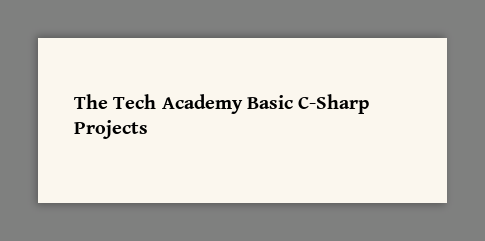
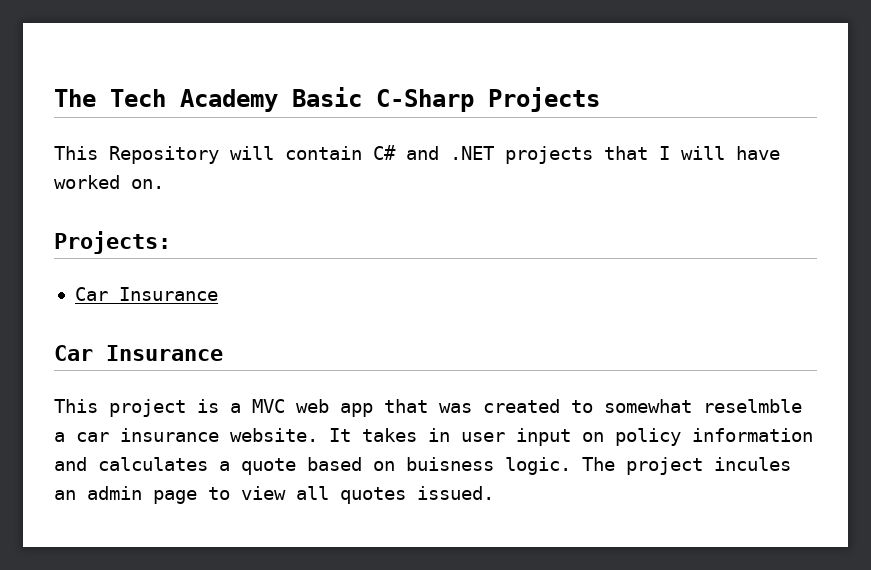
(148, 129) none -> [54,145,780,164] [54,175,164,189] [54,231,171,254] [74,287,218,301] [54,345,223,361] [54,399,802,417] [54,428,813,446] [54,457,791,475] [54,486,494,504] // This Repository will contain C# and .NET projects that I will have worked on. // Projects: // Car Insurance // Car Insurance // This project is a MVC web app that was created to somewhat reselmble a car insurance website. It takes in user input on policy information and calculates a quote based on buisness logic. The project incules an admin page to view all quotes issued.

